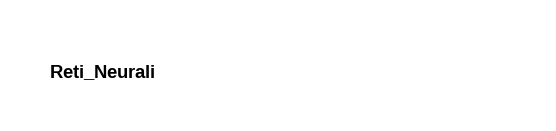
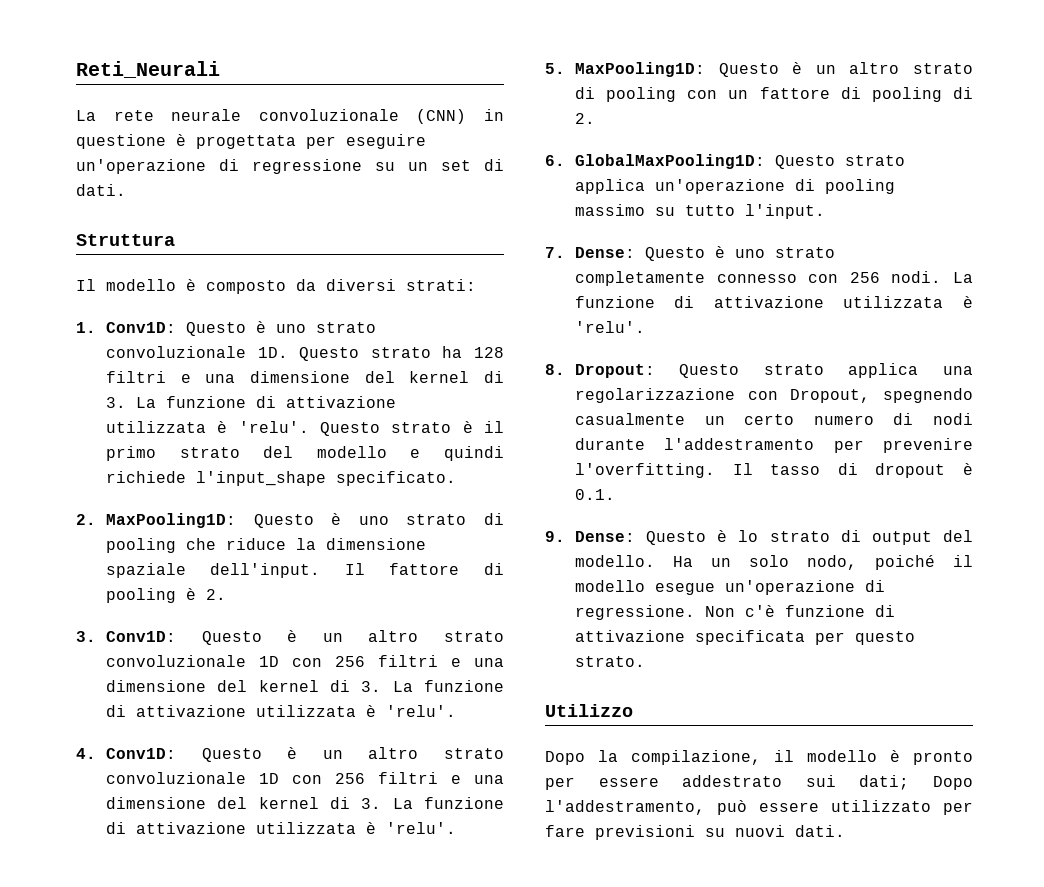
(155, 72) none -> [76,109,504,124] [76,134,426,149] [76,159,504,174] [76,184,126,196] [76,234,175,246] [76,279,476,294] [76,321,376,336] [105,346,504,361] [105,371,504,383] [105,396,396,408] [105,421,504,436] [105,446,504,461] [105,471,456,486] [76,513,504,528] [105,538,426,553] [105,563,505,578] [105,588,226,603] [76,630,504,645] [105,655,505,667] [105,680,504,692] [105,705,456,717] [76,747,504,762] [105,772,505,784] [105,797,504,809] [105,822,456,834] [545,62,973,77] [574,87,973,102] [574,113,595,124] [545,154,905,169] [574,179,895,194] [574,204,825,219] [545,246,835,261] [574,271,973,286] [574,296,973,308] [574,321,645,333] [545,363,973,378] [574,388,973,403] [574,413,973,425] [574,438,973,453] [574,463,973,478] [574,489,615,500] [545,530,973,545] [574,555,973,570] [574,580,885,595] [574,605,895,620] [574,630,915,645] [574,656,645,667] [545,704,633,717] [545,750,973,765] [545,775,973,790] [545,800,973,815] [545,825,845,840] // La rete neurale convoluzionale (CNN) in questione è progettata per eseguire un'operazione di regressione su un set di dati. // Struttura // Il modello è composto da diversi strati: // 1. Conv1D: Questo è uno strato convoluzionale 1D. Questo strato ha 128 filtri e una dimensione del kernel di 3. La funzione di attivazione utilizzata è 'relu'. Questo strato è il primo strato del modello e quindi richiede l'input_shape specificato. // 2. MaxPooling1D: Questo è uno strato di pooling che riduce la dimensione spaziale dell'input. Il fattore di pooling è 2. // 3. Conv1D: Questo è un altro strato convoluzionale 1D con 256 filtri e una dimensione del kernel di 3. La funzione di attivazione utilizzata è 'relu'. // 4. Conv1D: Questo è un altro strato convoluzionale 1D con 256 filtri e una dimensione del kernel di 3. La funzione di attivazione utilizzata è 'relu'. // 5. MaxPooling1D: Questo è un altro strato di pooling con un fattore di pooling di 2. // 6. GlobalMaxPooling1D: Questo strato applica un'operazione di pooling massimo su tutto l'input. // 7. Dense: Questo è uno strato completamente connesso con 256 nodi. La funzione di attivazione utilizzata è 'relu'. // 8. Dropout: Questo strato applica una regolarizzazione con Dropout, spegnendo casualmente un certo numero di nodi durante l'addestramento per prevenire l'overfitting. Il tasso di dropout è 0.1. // 9. Dense: Questo è lo strato di output del modello. Ha un solo nodo, poiché il modello esegue un'operazione di regressione. Non c'è funzione di attivazione specificata per questo strato. // Utilizzo // Dopo la compilazione, il modello è pronto per essere addestrato sui dati; Dopo l'addestramento, può essere utilizzato per fare previsioni su nuovi dati.

